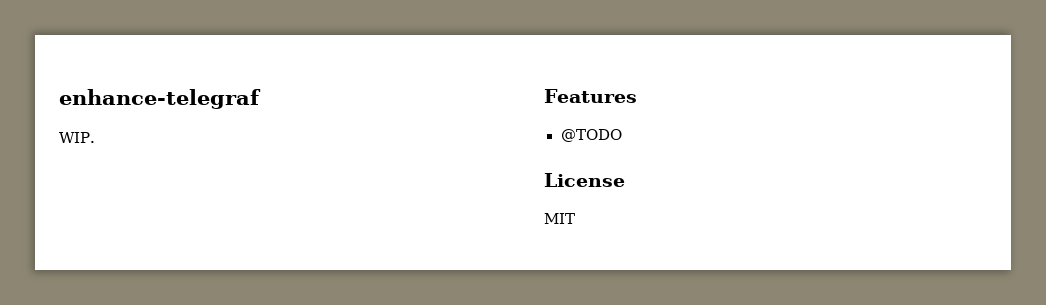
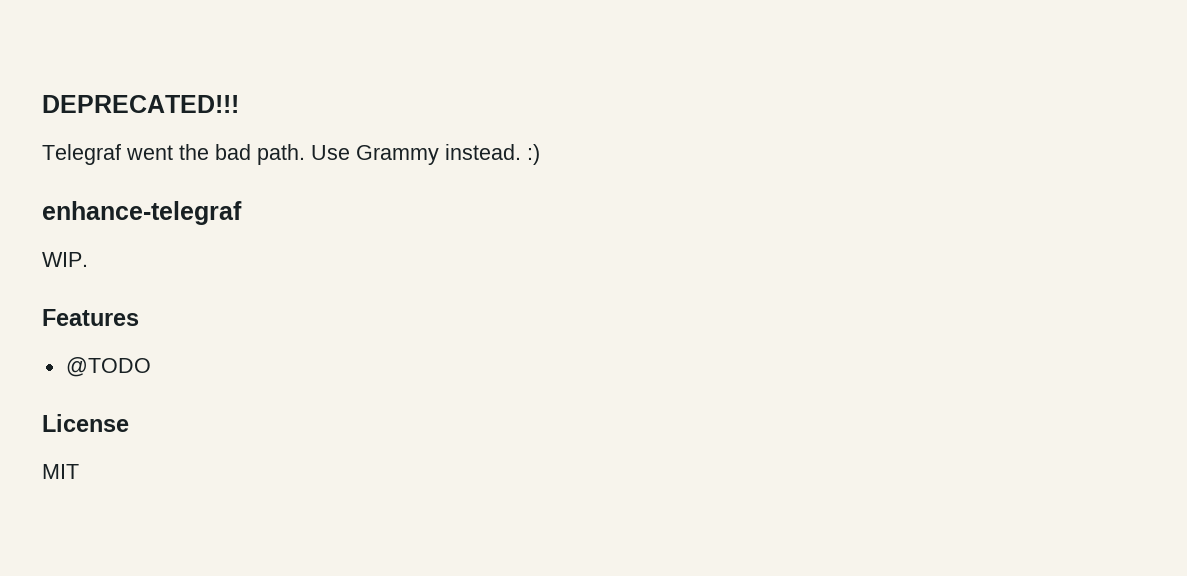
(59, 99) none -> [42,95,239,113] [42,144,540,165] DEPRECATED!!! // Telegraf went the bad path. Use Grammy instead. :) //

